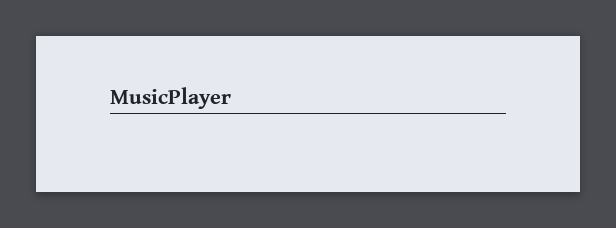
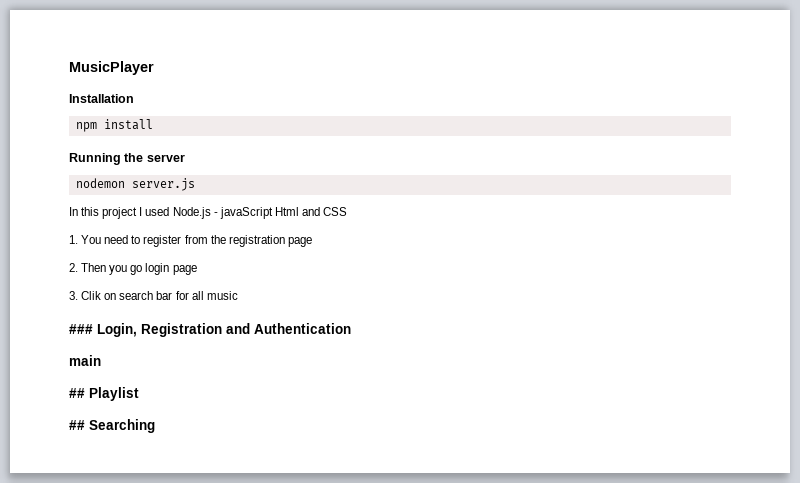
(231, 98) none -> [69,94,134,103] [75,119,153,132] [69,153,185,165] [75,178,195,191] [69,207,348,219] [69,235,312,247] [69,263,197,275] [69,291,238,300] [69,323,351,337] [69,355,101,366] [69,387,139,401] [69,419,155,433] // Installation // npm install // Running the server // nodemon server.js // In this project I used Node.js - javaScript Html and CSS // 1. You need to register from the registration page // 2. Then you go login page // 3. Clik on search bar for all music // ### Login, Registration and Authentication // main // ## Playlist // ## Searching

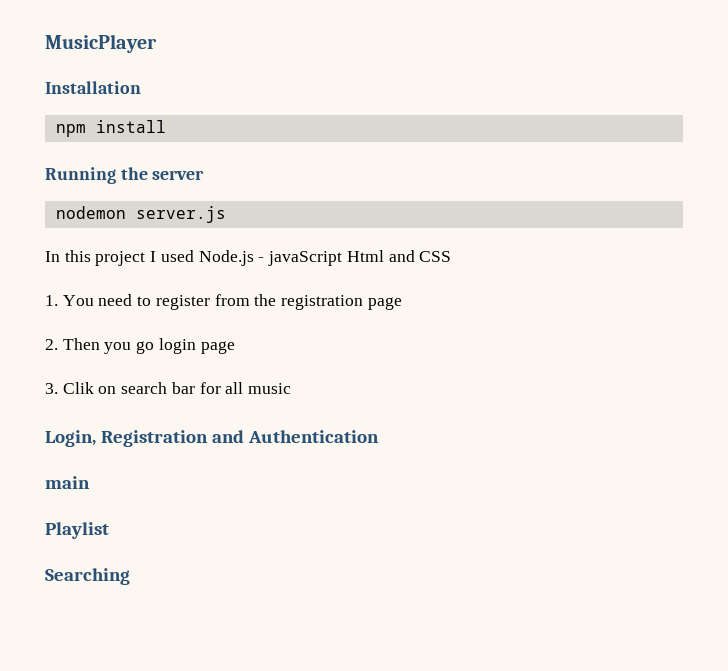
[69,324,93,334] ### -> (292, 388) none
[69,388,85,398] ## -> (90, 482) none
[69,420,85,430] ## -> (109, 530) none

